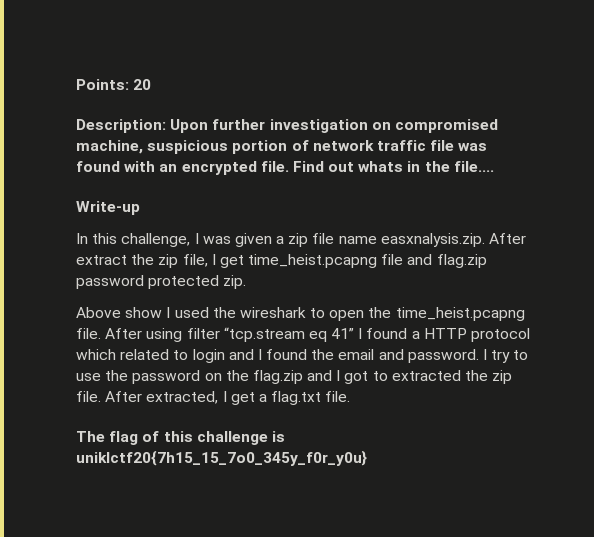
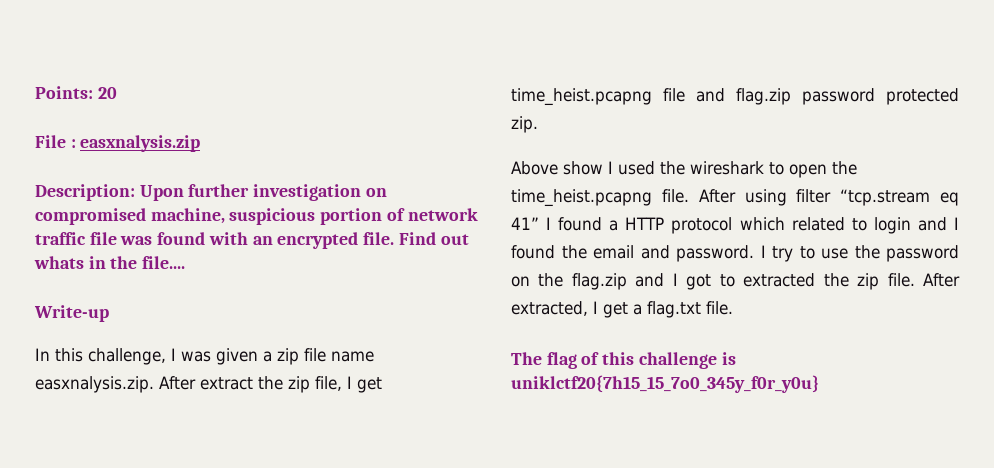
(152, 84) none -> [35,135,201,152] // File : easxnalysis.zip

